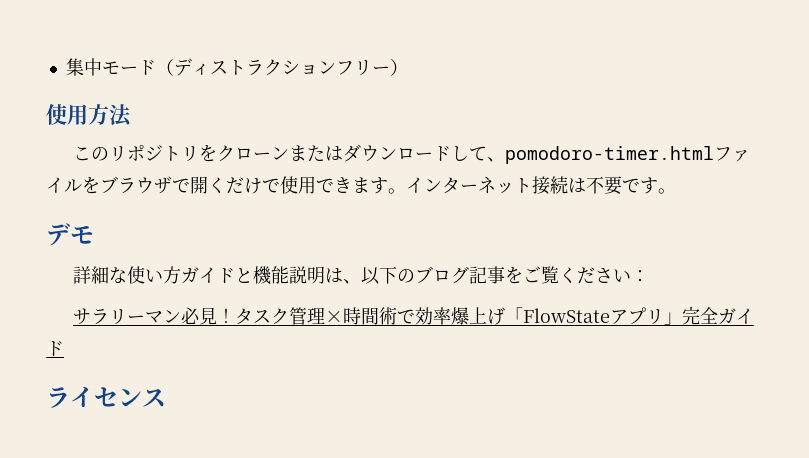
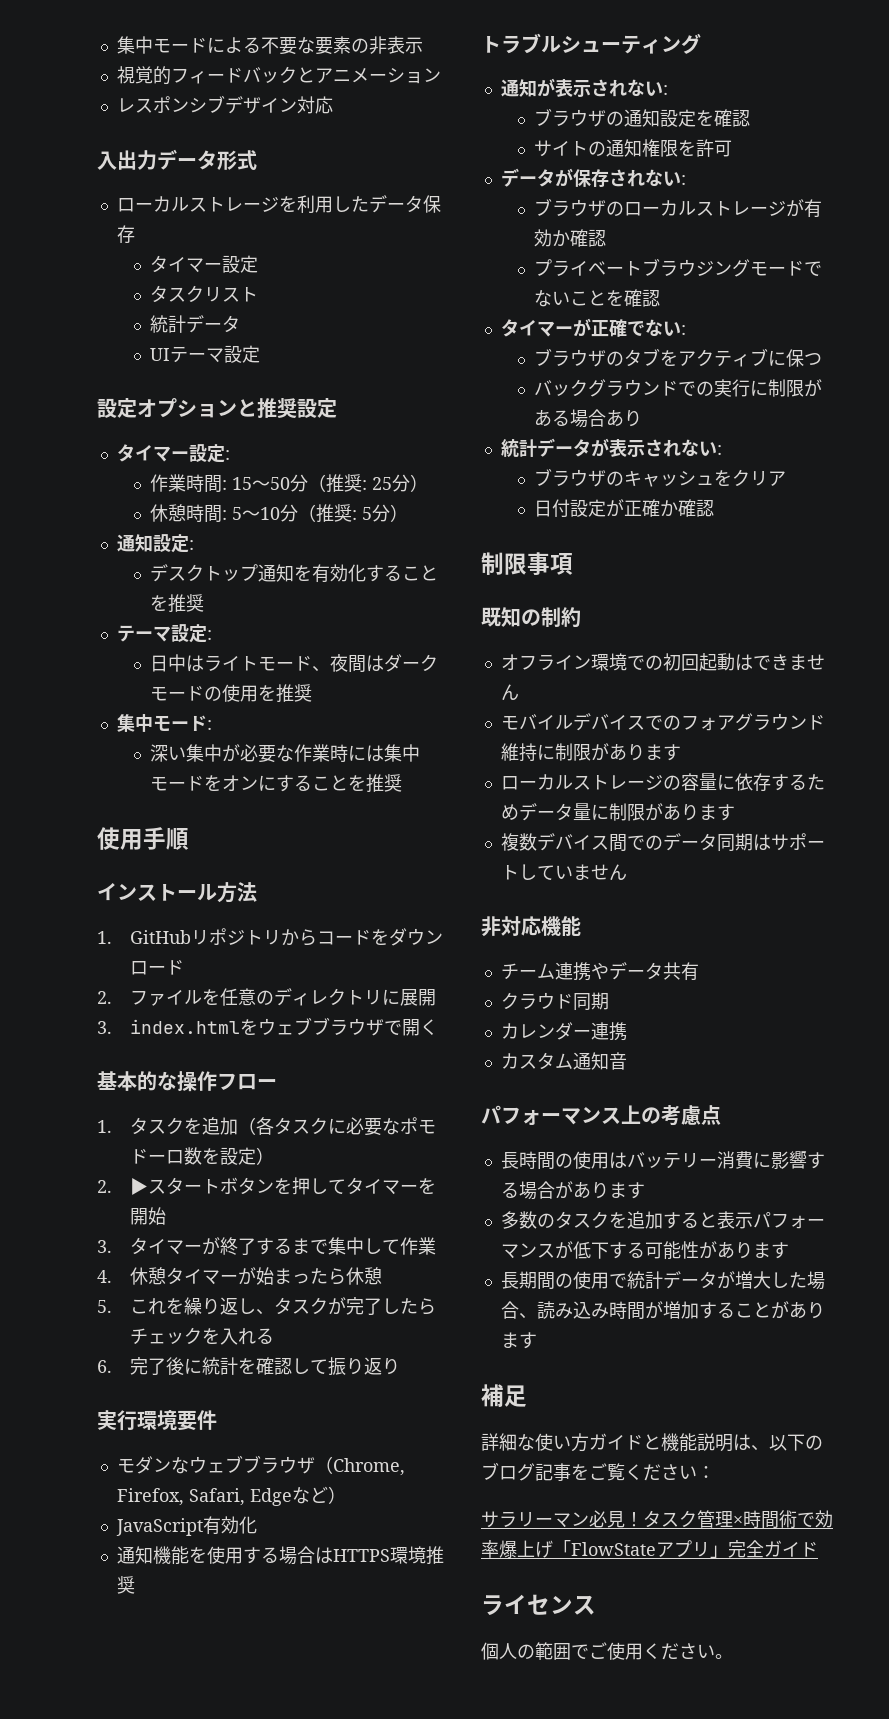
[65,58,408,76] [46,104,88,125] 集中モード（ディストラクションフリー） // 使用 -> [116,36,423,55] [116,66,441,85] [116,95,333,114] [97,149,257,171] [116,195,441,213] [116,225,135,243] [149,255,258,273] [149,285,258,303] [149,315,240,333] [149,345,260,363] [97,398,337,418] [116,444,230,463] [149,474,428,493] [149,504,408,523] [116,534,194,553] [149,564,438,583] [149,594,204,613] [116,624,212,643] [149,654,438,673] [149,684,312,703] [116,714,212,732] [149,744,420,763] [149,774,402,793] [97,827,189,850] [97,883,217,901] 集中モードによる不要な要素の非表示 // 視覚的フィードバックとアニメーション // レスポンシブデザイン対応 // 入出力データ形式 // ローカルストレージを利用したデータ保存 // タイマー設定 // タスクリスト // 統計データ // UIテーマ設定 // 設定オプションと推奨設定 // タイマー設定: // 作業時間: 15〜50分（推奨: 25分） // 休憩時間: 5〜10分（推奨: 5分） // 通知設定: // デスクトップ通知を有効化することを推奨 // テーマ設定: // 日中はライトモード、夜間はダークモードの使用を推奨 // 集中モード: // 深い集中が必要な作業時には集中モードをオンにすることを推奨 // 使用手順 // インストール
[73,146,110,161] この -> [97,930,192,944] 1. GitHub
[199,144,344,162] をクローンまたは -> [281,929,390,946] からコードを
[451,145,751,164] [46,176,676,195] [46,223,94,246] して、pomodoro-timer.htmlファイルをブラウザで開くだけで使用できます。インターネット接続は不要です。 // デモ -> [97,988,437,1006] [97,1017,439,1036] [97,1071,277,1092] [97,1117,437,1136] [130,1147,275,1165] [97,1177,437,1195] [130,1207,167,1225] [97,1237,437,1255] [97,1267,383,1285] [97,1297,437,1315] [130,1327,275,1345] [97,1357,401,1376] [97,1410,217,1431] [116,1455,405,1476] [116,1486,346,1506] [115,1516,257,1536] [116,1546,444,1565] [116,1576,135,1594] [481,33,701,54] [500,78,668,97] [533,108,750,127] [533,139,732,157] [500,168,686,187] [533,198,822,218] [533,229,606,247] [533,258,822,277] [533,289,660,307] [500,318,686,337] [533,348,822,367] [533,379,822,397] [533,409,642,428] [500,438,722,458] [533,468,786,487] [533,499,714,518] [481,552,573,575] [481,607,581,628] [500,653,825,671] [500,684,519,701] [500,713,825,731] [500,743,681,762] [500,773,825,791] [500,803,735,821] [500,833,825,852] [500,864,627,881] [481,916,581,937] [500,962,699,981] [500,992,609,1011] [500,1022,627,1041] [500,1052,627,1070] [481,1105,721,1126] [500,1151,825,1170] [500,1181,645,1200] [500,1211,825,1229] [500,1241,789,1260] [500,1271,825,1290] [500,1301,825,1320] [500,1332,537,1349] [481,1384,527,1407] // 2.ファイルを任意のディレクトリに展開 // 3. index.htmlをウェブブラウザで開く // 基本的な操作フロー // 1.タスクを追加（各タスクに必要なポモドーロ数を設定） // 2. ▶スタートボタンを押してタイマーを開始 // 3.タイマーが終了するまで集中して作業 // 4.休憩タイマーが始まったら休憩 // 5.これを繰り返し、タスクが完了したらチェックを入れる // 6.完了後に統計を確認して振り返り // 実行環境要件 // モダンなウェブブラウザ（Chrome, Firefox, Safari, Edgeなど） // JavaScript有効化 // 通知機能を使用する場合はHTTPS環境推奨 // トラブルシューティング // 通知が表示されない: // ブラウザの通知設定を確認 // サイトの通知権限を許可 // データが保存されない: // ブラウザのローカルストレージが有効か確認 // プライベートブラウジングモードでないことを確認 // タイマーが正確でない: // ブラウザのタブをアクティブに保つ // バックグラウンドでの実行に制限がある場合あり // 統計データが表示されない: // ブラウザのキャッシュをクリア // 日付設定が正確か確認 // 制限事項 // 既知の制約 // オフライン環境での初回起動はできません // モバイルデバイスでのフォアグラウンド維持に制限があります // ローカルストレージの容量に依存するためデータ量に制限があります // 複数デバイス間でのデータ同期はサポートしていません // 非対応機能 // チーム連携やデータ共有 // クラウド同期 // カレンダー連携 // カスタム通知音 // パフォーマンス上の考慮点 // 長時間の使用はバッテリー消費に影響する場合があります // 多数のタスクを追加すると表示パフォーマンスが低下する可能性があります // 長期間の使用で統計データが増大した場合、読み込み時間が増加することがあります // 補足
(166, 398) none -> [481,1642,733,1660] // 個人の範囲でご使用ください。

